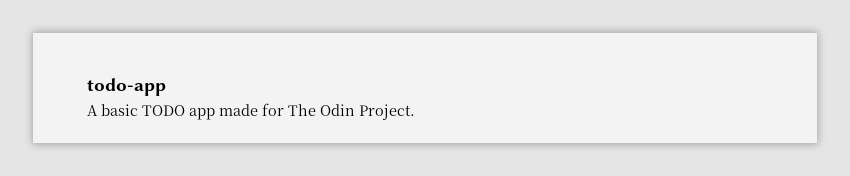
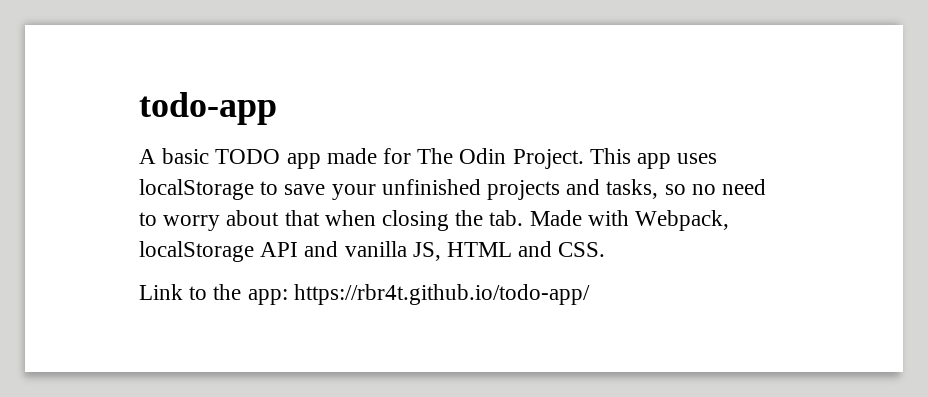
(415, 112) none -> [589,148,718,169] [139,179,767,200] [139,210,730,231] [139,241,606,262] [139,284,590,305] This app uses localStorage to save your unfinished projects and tasks, so no need to worry about that when closing the tab. Made with Webpack, localStorage API and vanilla JS, HTML and CSS. // Link to the app: https://rbr4t.github.io/todo-app/

